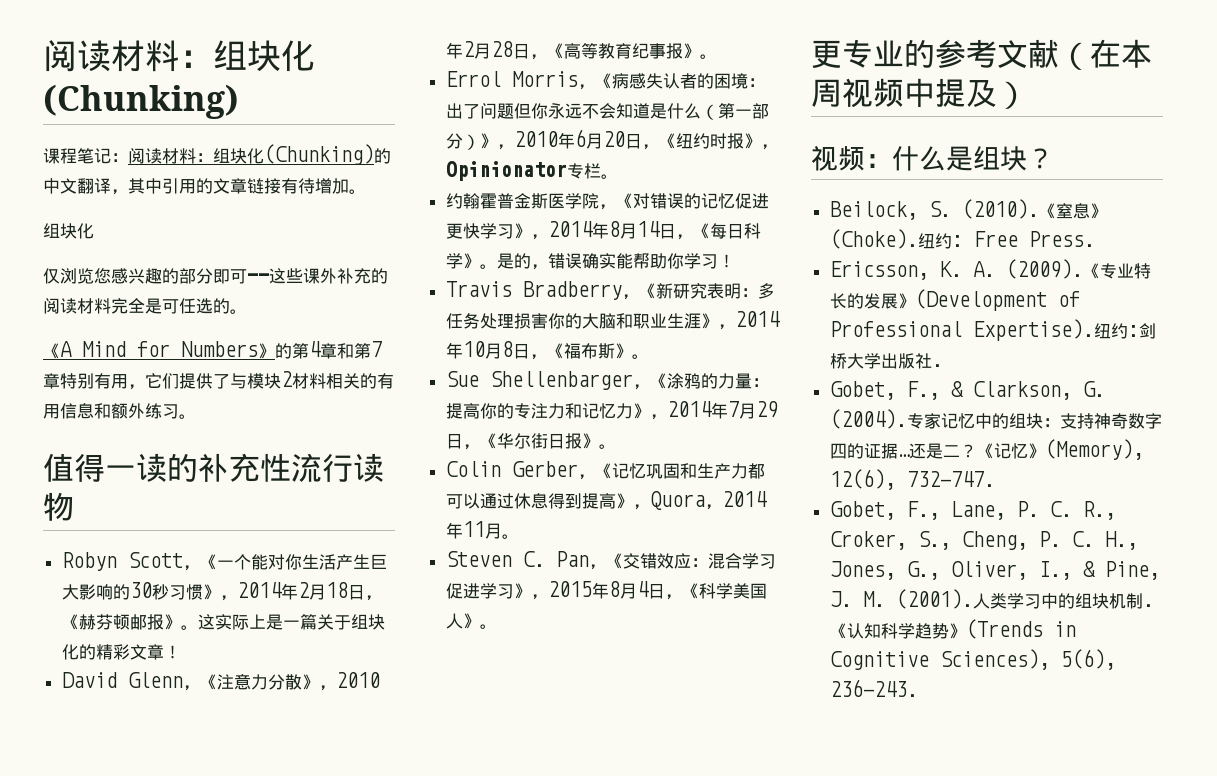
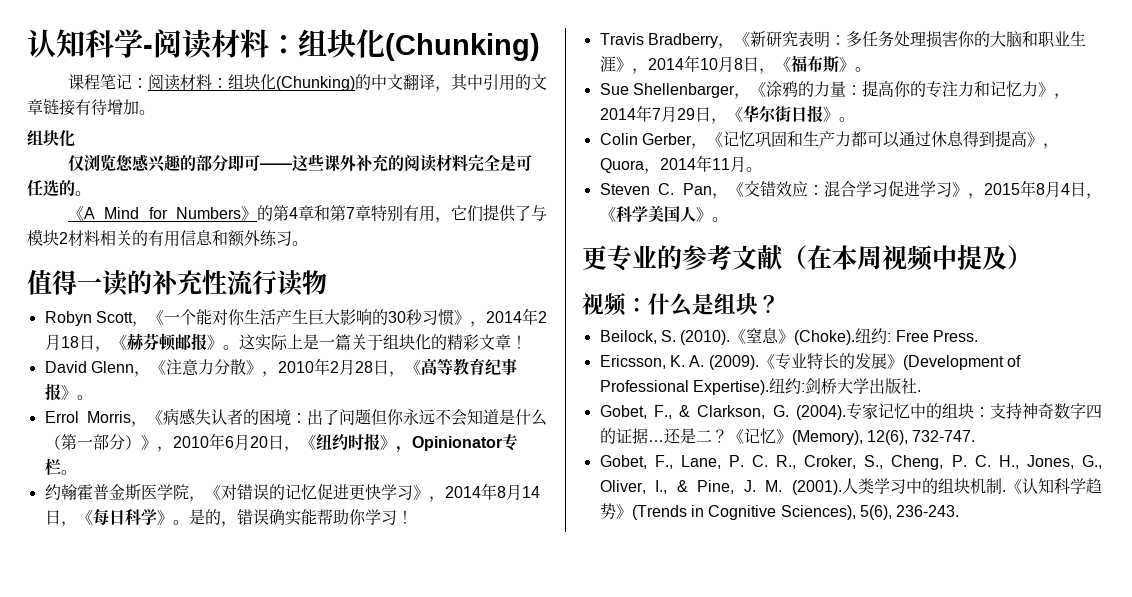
(43, 56) none -> [27,29,153,58] 认知科学-

